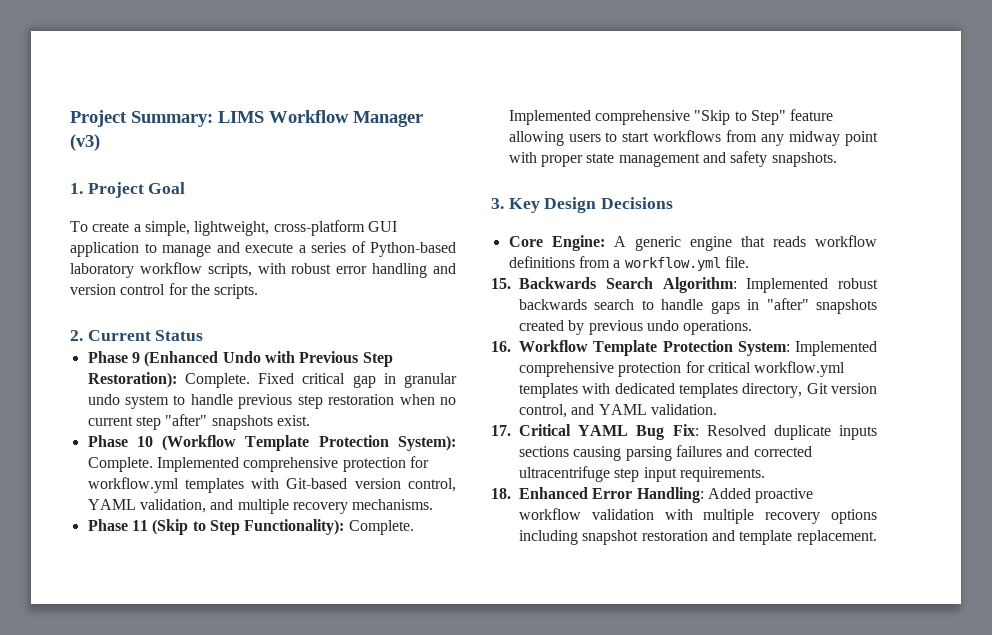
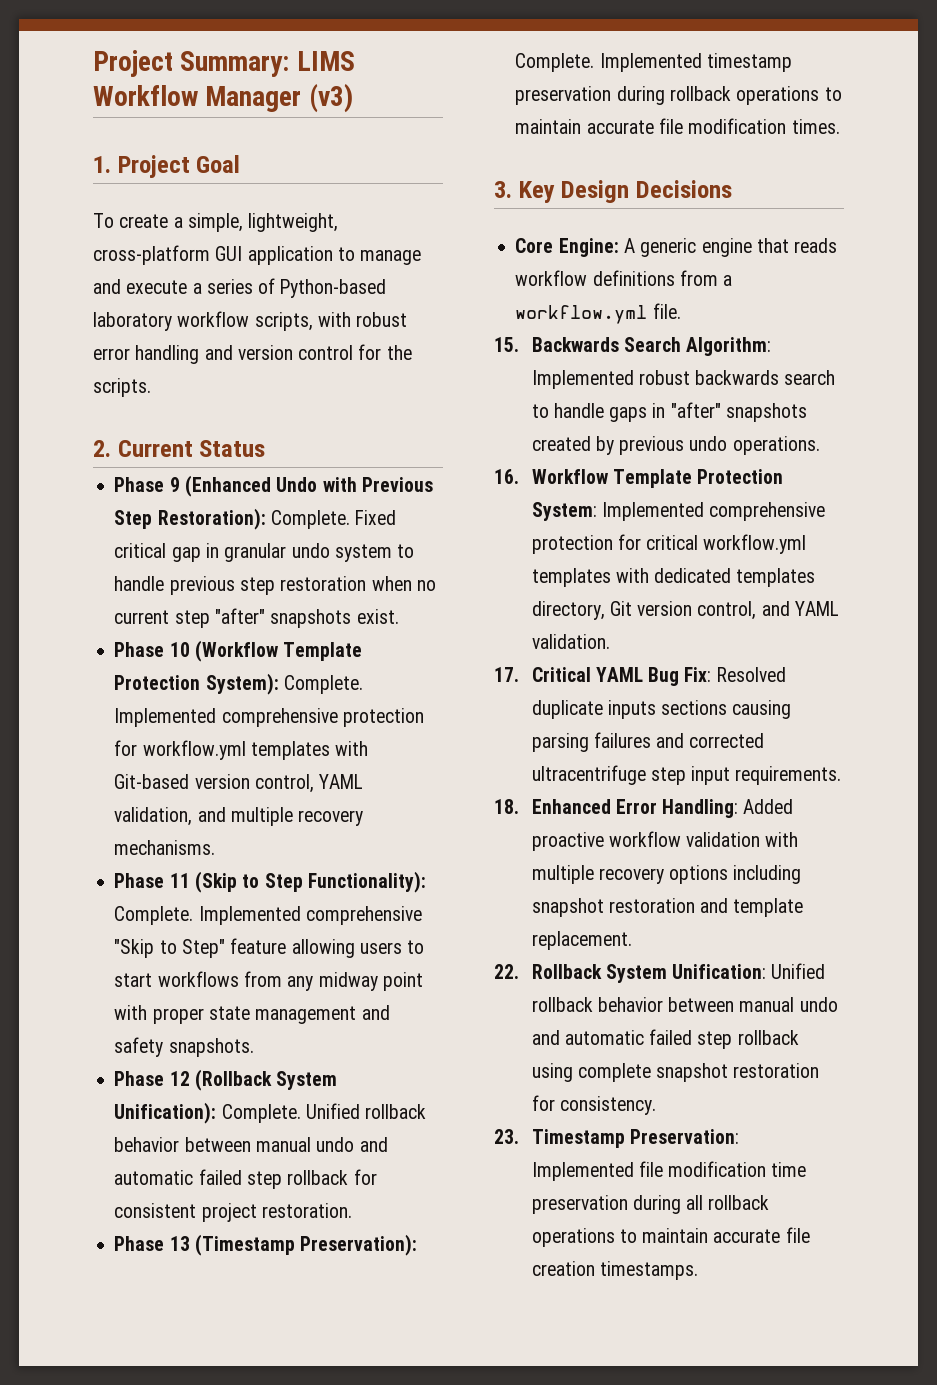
(837, 159) none -> [114,1069,338,1091] [114,1102,427,1124] [114,1137,388,1152] [114,1169,377,1189] [114,1203,352,1222] [114,1234,418,1256] [515,53,792,72] [515,86,842,105] [515,118,840,134] // Phase 12 (Rollback System Unification): Complete. Unified rollback behavior between manual undo and automatic failed step rollback for consistent project restoration. // Phase 13 (Timestamp Preservation): Complete. Implemented timestamp preservation during rollback operations to maintain accurate file modification times.
(877, 537) none -> [494,963,826,983] [531,997,838,1012] [531,1029,799,1049] [531,1063,820,1082] [531,1095,656,1115] [494,1129,739,1148] [531,1161,807,1181] [531,1195,770,1214] [531,1227,810,1247] [531,1261,698,1280] // 22. Rollback System Unification: Unified rollback behavior between manual undo and automatic failed step rollback using complete snapshot restoration for consistency. // 23. Timestamp Preservation: Implemented file modification time preservation during all rollback operations to maintain accurate file creation timestamps.

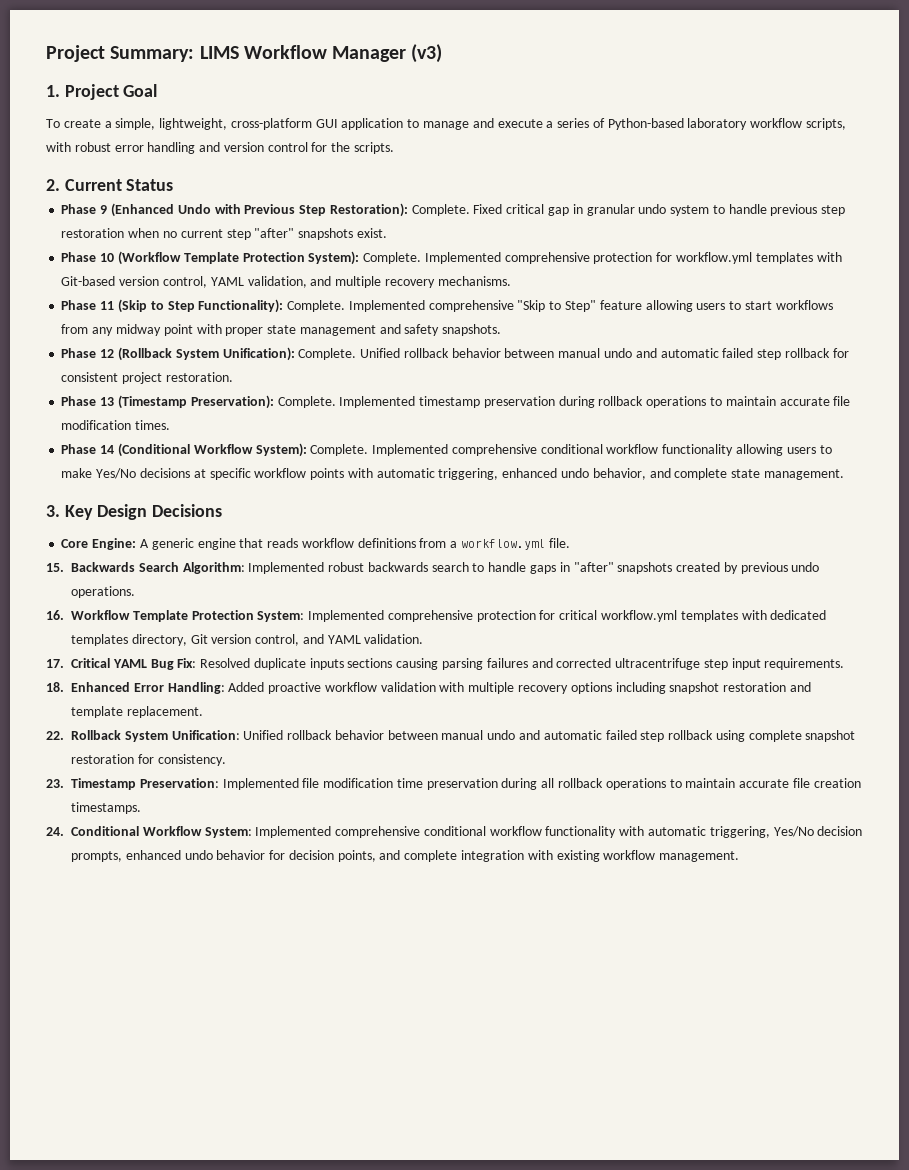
(840, 126) none -> [61,443,832,457] [61,468,844,480] // Phase 14 (Conditional Workflow System): Complete. Implemented comprehensive conditional workflow functionality allowing users to make Yes/No decisions at specific workflow points with automatic triggering, enhanced undo behavior, and complete state management.
(698, 1270) none -> [46,826,863,838] [71,850,740,862] // 24. Conditional Workflow System: Implemented comprehensive conditional workflow functionality with automatic triggering, Yes/No decision prompts, enhanced undo behavior for decision points, and complete integration with existing workflow management.

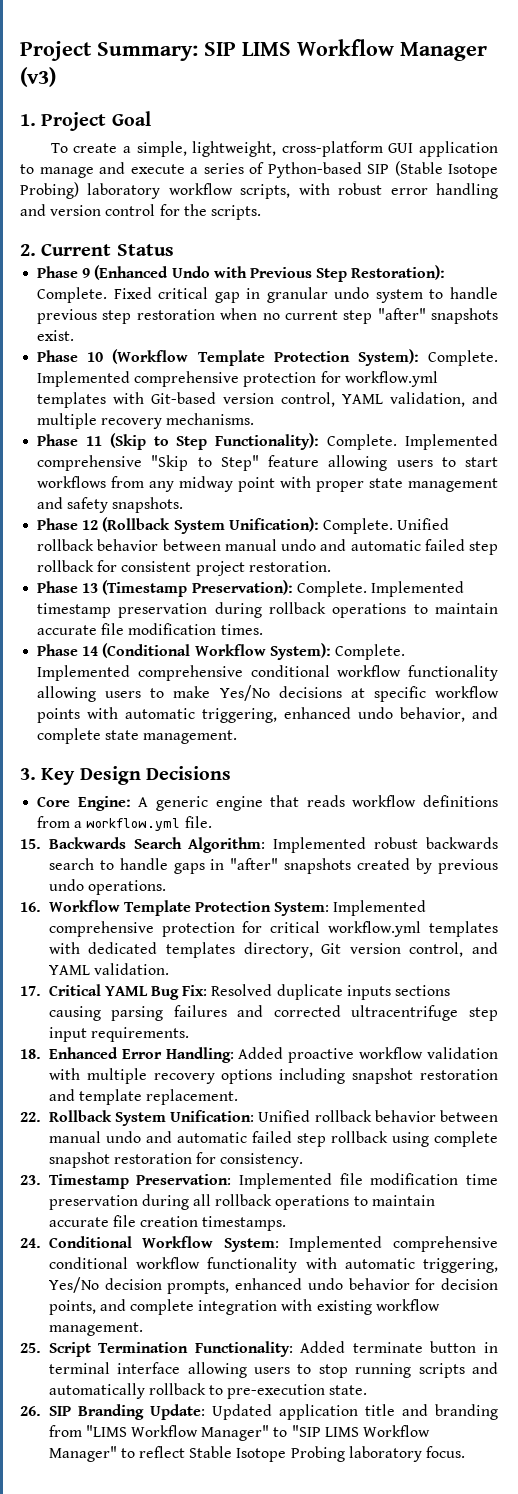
(195, 54) none -> [204,42,236,56] SIP
(684, 124) none -> [367,161,498,178] [20,182,79,199] SIP (Stable Isotope Probing)
(740, 856) none -> [20,1341,499,1357] [48,1362,498,1378] [48,1383,368,1399] [20,1404,498,1420] [48,1425,431,1441] [48,1446,466,1462] // 25. Script Termination Functionality: Added terminate button in terminal interface allowing users to stop running scripts and automatically rollback to pre-execution state. // 26. SIP Branding Update: Updated application title and branding from "LIMS Workflow Manager" to "SIP LIMS Workflow Manager" to reflect Stable Isotope Probing laboratory focus.

